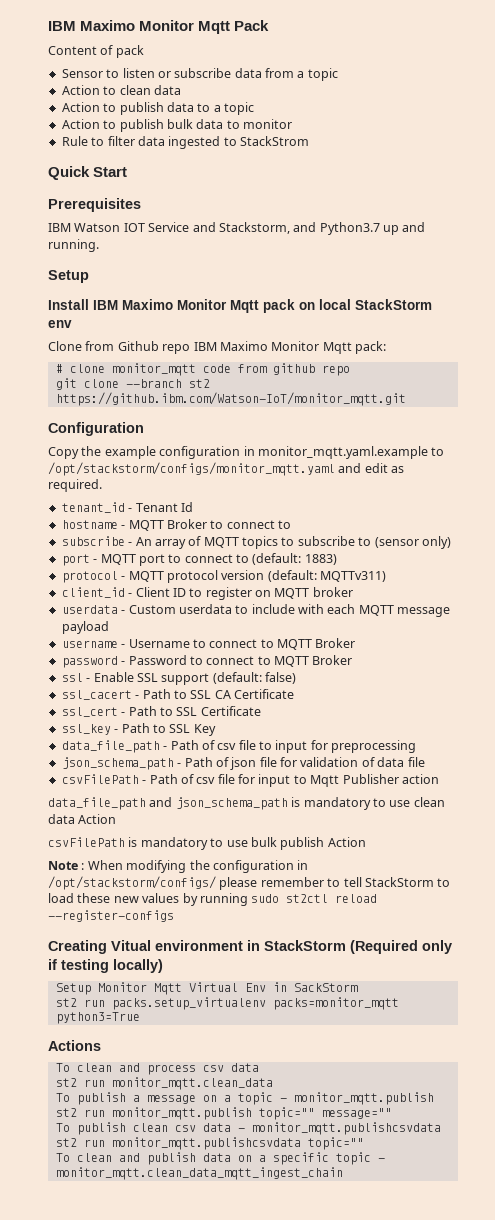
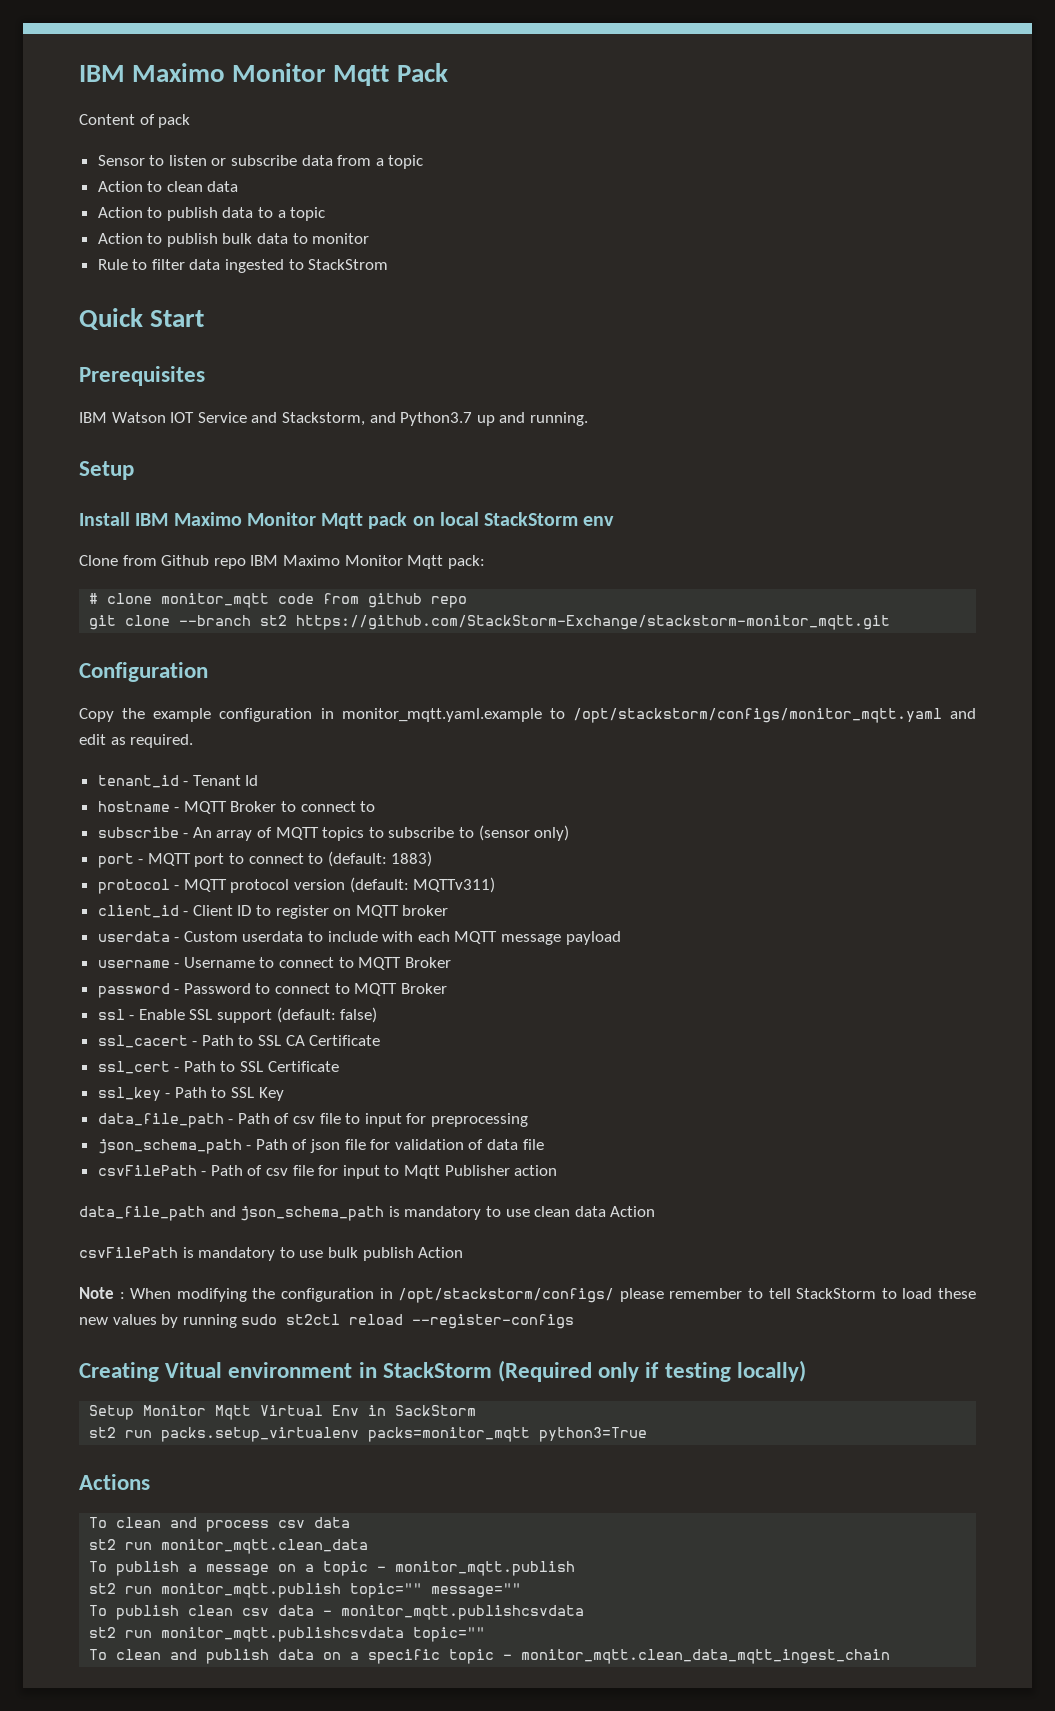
[55,392,406,406] https://github.ibm.com/Watson-IoT/monitor_mqtt.git -> [296,615,891,630] https://github.com/StackStorm-Exchange/stackstorm-monitor_mqtt.git

